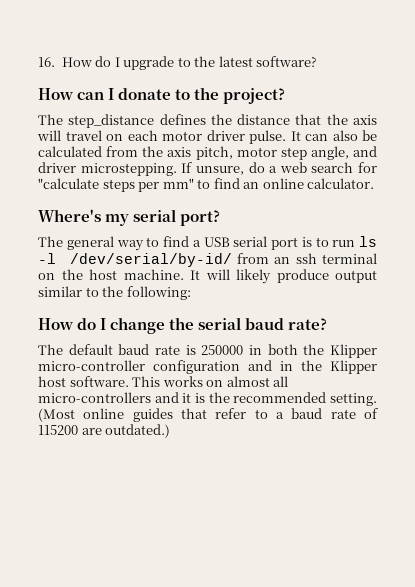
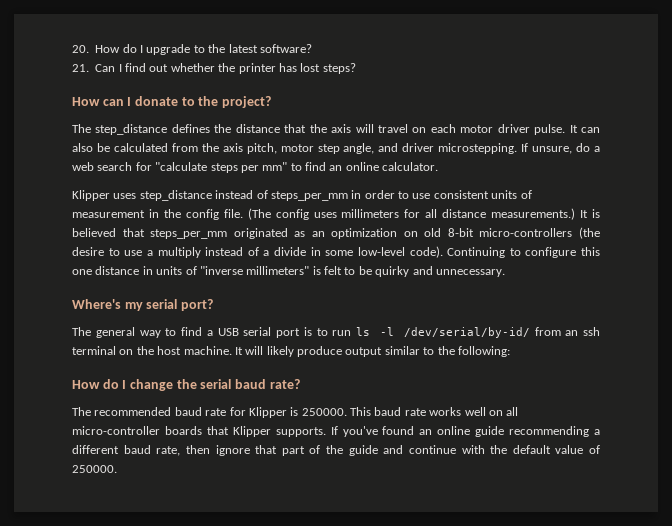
[38,57,55,67] 16. -> [72,45,89,53] 20.
(318, 61) none -> [72,63,356,74] // 21. Can I find out whether the printer has lost steps?
(375, 183) none -> [72,190,532,201] [72,208,601,220] [72,227,600,239] [72,246,600,258] [72,266,505,277] // Klipper uses step_distance instead of steps_per_mm in order to use consistent units of measurement in the config file. (The config uses millimeters for all distance measurements.) It is believed that steps_per_mm originated as an optimization on old 8-bit micro-controllers (the desire to use a multiply instead of a divide in some low-level code). Continuing to configure this one distance in units of "inverse millimeters" is felt to be quirky and unnecessary.
[68,344,377,358] [38,360,377,374] [38,376,289,387] [38,392,377,406] [38,408,378,422] [38,424,171,438] default baud rate is 250000 in both the Klipper micro-controller configuration and in the Klipper host software. This works on almost all micro-controllers and it is the recommended setting. (Most online guides that refer to a baud rate of 115200 are outdated.) -> [94,407,519,418] [72,426,601,437] [72,445,600,456] [72,465,117,473] recommended baud rate for Klipper is 250000. This baud rate works well on all micro-controller boards that Klipper supports. If you've found an online guide recommending a different baud rate, then ignore that part of the guide and continue with the default value of 250000.

